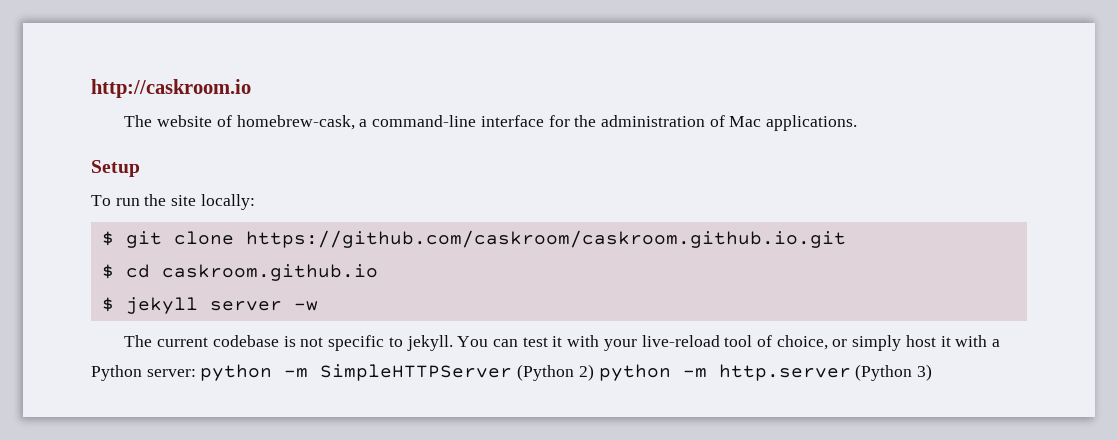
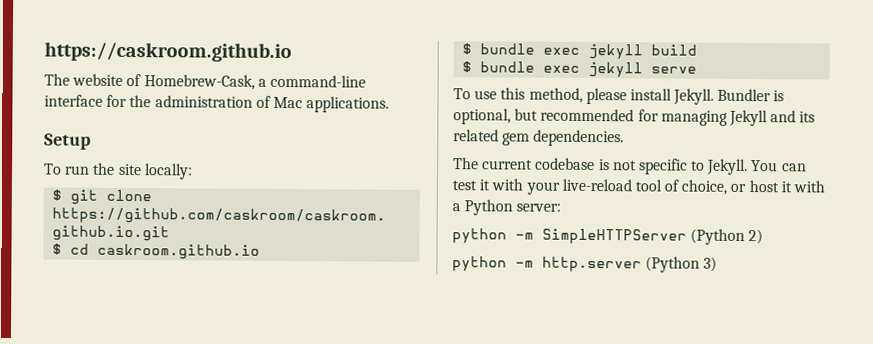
[91,79,251,98] http://caskroom.io -> [44,41,292,63] https://caskroom.github.io
[236,115,355,130] homebrew-cask, -> [143,74,255,90] Homebrew-Cask,
[125,297,318,314] jekyll server -w -> [480,43,698,60] [462,61,698,78] [453,87,785,105] [453,108,816,127] [453,129,625,147] bundle exec jekyll build // $ bundle exec jekyll serve // To use this method, please install Jekyll. Bundler is optional, but recommended for managing Jekyll and its related gem dependencies.
[406,335,453,351] jekyll. -> [706,158,749,176] Jekyll.
[852,335,902,351] simply -> (747, 188) none
(196, 373) none -> (562, 207) //
(594, 372) none -> (764, 237) //

